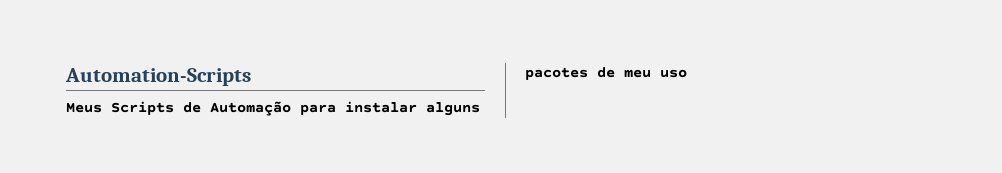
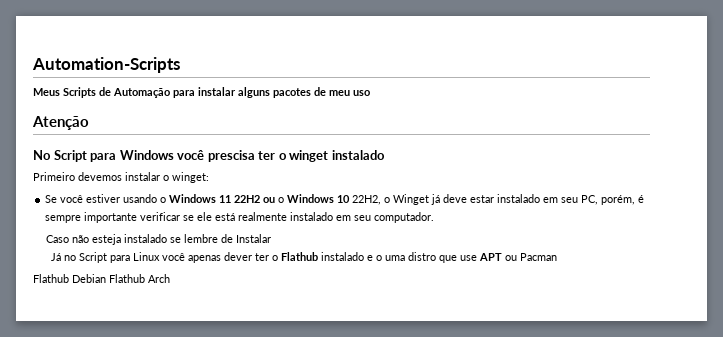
(687, 73) none -> [32,116,89,130] [33,150,385,162] [33,172,209,183] [45,194,645,205] [45,212,435,223] [46,234,272,245] [51,252,558,263] [33,274,170,283] // Atenção // No Script para Windows você prescisa ter o winget instalado // Primeiro devemos instalar o winget: // Se você estiver usando o Windows 11 22H2 ou o Windows 10 22H2, o Winget já deve estar instalado em seu PC, porém, é sempre importante verificar se ele está realmente instalado em seu computador. // Caso não esteja instalado se lembre de Instalar // Já no Script para Linux você apenas dever ter o Flathub instalado e o uma distro que use APT ou Pacman // Flathub Debian Flathub Arch

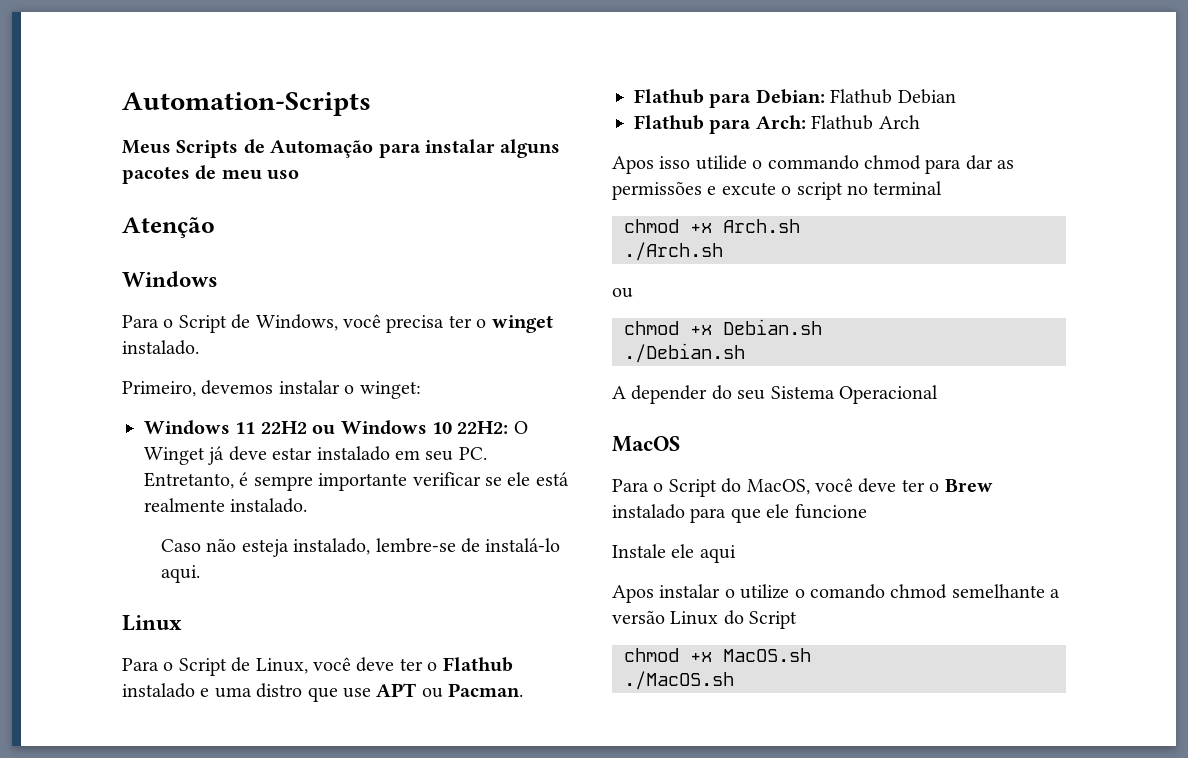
[33,150,255,162] No Script para Windows você prescisa -> [122,271,218,287] [122,314,445,333] Windows // Para o Script de Windows, você precisa
[331,150,385,160] [33,172,75,181] instalado // Primeiro -> [122,340,199,355] [122,381,196,397] instalado. // Primeiro,
[45,194,167,203] Se você estiver usando o -> (421, 390) none
[278,197,285,203] o -> (336, 430) none
[352,195,391,205] 22H2, o -> [457,421,528,434] 22H2: O
[581,195,636,205] PC, porém, -> [458,447,487,460] [144,472,234,489] PC. Entretanto,
[290,212,435,223] instalado em seu computador. -> [230,498,308,513] instalado.
[124,234,272,243] [51,252,253,263] instalado se lembre de Instalar // Já no Script para Linux você apenas dever -> [293,538,561,555] [161,565,201,583] [122,615,182,631] [122,657,395,676] instalado, lembre-se de instalá-lo aqui. // Linux // Para o Script de Linux, você deve
[376,255,383,261] o -> (210, 692) none
[520,253,558,261] [33,274,170,283] Pacman // Flathub Debian Flathub Arch -> [448,683,524,697] [634,89,956,108] [634,115,920,134] [612,155,1015,174] [612,181,943,200] [624,219,800,233] [624,242,723,261] [612,288,633,298] [624,319,822,335] [624,343,745,363] [612,385,938,404] [612,436,680,452] [612,478,993,497] [612,504,867,523] [612,544,736,563] [612,584,1061,603] [612,610,798,629] [624,648,811,662] [624,671,734,690] Pacman. // Flathub para Debian: Flathub Debian // Flathub para Arch: Flathub Arch // Apos isso utilide o commando chmod para dar as permissões e excute o script no terminal // chmod +x Arch.sh // ./Arch.sh // ou // chmod +x Debian.sh // ./Debian.sh // A depender do seu Sistema Operacional // MacOS // Para o Script do MacOS, você deve ter o Brew instalado para que ele funcione // Instale ele aqui // Apos instalar o utilize o comando chmod semelhante a versão Linux do Script // chmod +x MacOS.sh // ./MacOS.sh

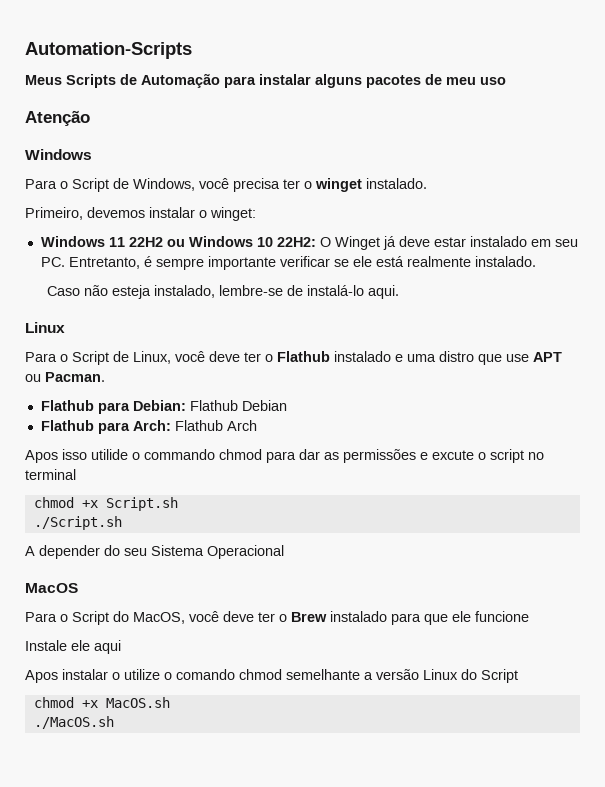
[723,219,800,233] [624,242,723,261] [612,288,633,298] [624,319,822,335] [624,343,745,363] Arch.sh // ./Arch.sh // ou // chmod +x Debian.sh // ./Debian.sh -> [105,497,178,511] [33,516,122,530] Script.sh // ./Script.sh

